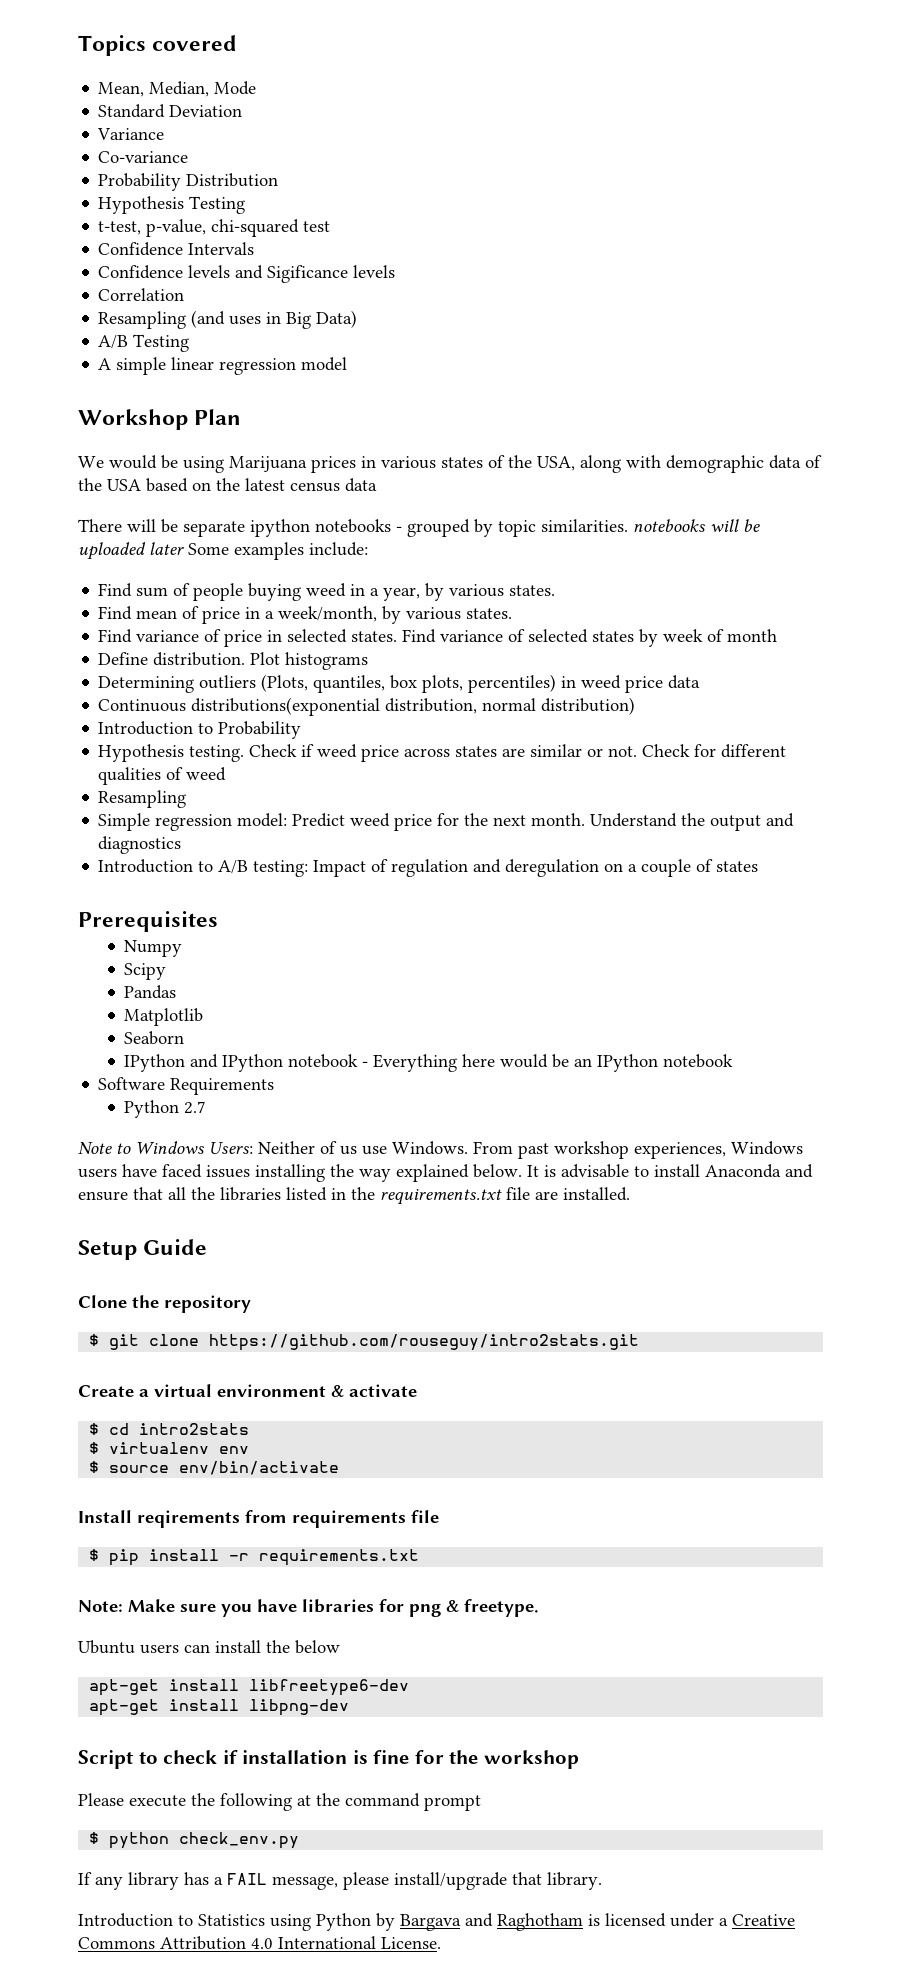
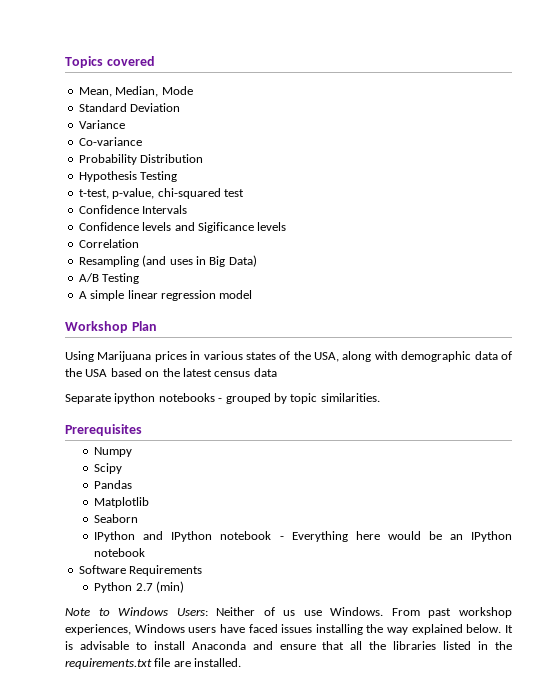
[78,455,224,473] We would be using -> [65,351,94,362] Using
[78,519,245,537] There will be separate -> [65,394,111,404] Separate
[633,519,760,532] [78,542,368,560] [98,583,556,601] [98,606,513,624] [98,629,778,647] [98,652,369,670] [98,674,701,693] [98,697,636,716] [98,721,302,739] [98,744,787,762] [98,767,227,785] [98,790,187,808] [98,813,795,831] [98,836,182,854] [98,859,759,877] notebooks will be uploaded later Some examples include: // Find sum of people buying weed in a year, by various states. // Find mean of price in a week/month, by various states. // Find variance of price in selected states. Find variance of selected states by week of month // Define distribution. Plot histograms // Determining outliers (Plots, quantiles, box plots, percentiles) in weed price data // Continuous distributions(exponential distribution, normal distribution) // Introduction to Probability // Hypothesis testing. Check if weed price across states are similar or not. Check for different qualities of weed // Resampling // Simple regression model: Predict weed price for the next month. Understand the output and diagnostics // Introduction to A/B testing: Impact of regulation and deregulation on a couple of states -> (380, 397) none
(207, 1107) none -> [155,581,184,593] (min)
[78,1239,208,1260] [78,1295,251,1313] [89,1334,640,1351] [78,1384,417,1397] [89,1423,250,1435] [89,1442,250,1454] [89,1461,340,1475] [78,1510,439,1528] [89,1549,420,1566] [78,1599,539,1617] [78,1640,340,1654] [89,1679,410,1696] [89,1699,350,1716] [78,1750,579,1769] [78,1793,481,1811] [89,1832,300,1849] [78,1872,602,1890] [78,1913,795,1931] [78,1936,441,1950] // Setup Guide // Clone the repository // $ git clone https://github.com/rouseguy/intro2stats.git // Create a virtual environment & activate // $ cd intro2stats // $ virtualenv env // $ source env/bin/activate // Install reqirements from requirements file // $ pip install -r requirements.txt // Note: Make sure you have libraries for png & freetype. // Ubuntu users can install the below // apt-get install libfreetype6-dev // apt-get install libpng-dev // Script to check if installation is fine for the workshop // Please execute the following at the command prompt // $ python check_env.py // If any library has a FAIL message, please install/upgrade that library. // Introduction to Statistics using Python by Bargava and Raghotham is licensed under a Creative Commons Attribution 4.0 International License. -> (242, 662) none

